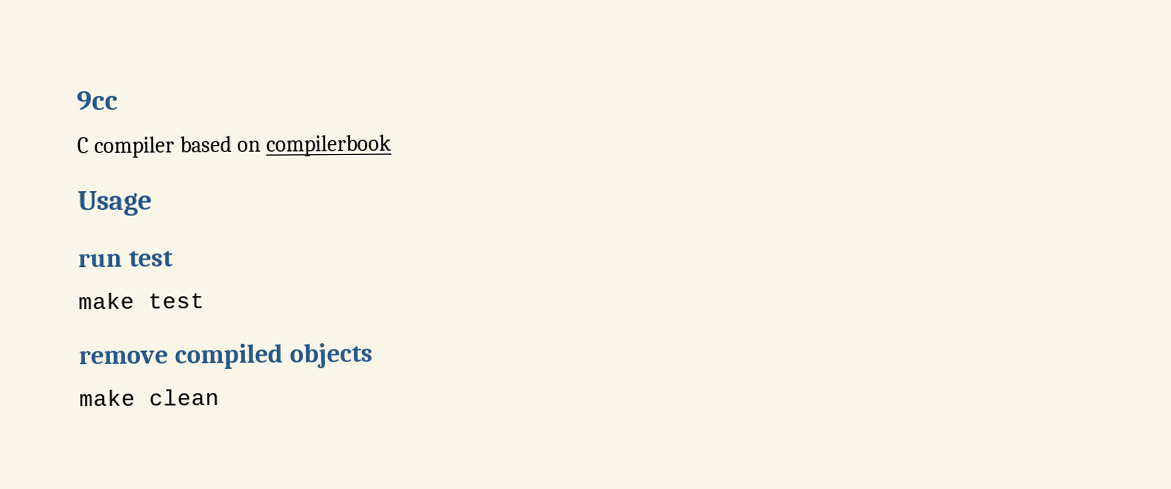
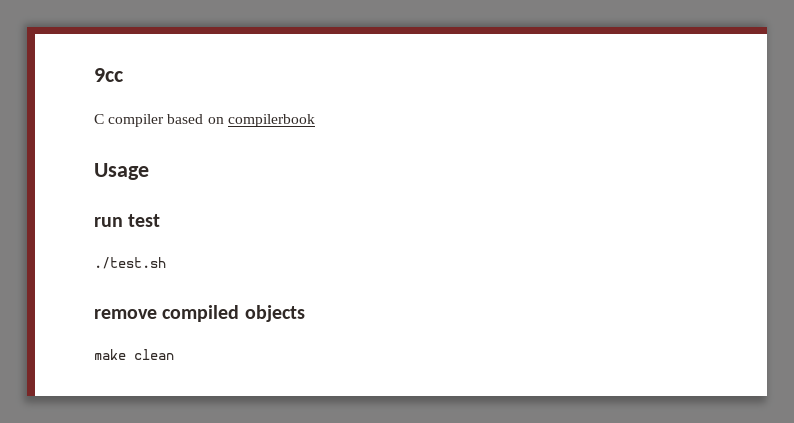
[78,292,205,310] make test -> [94,257,166,269] ./test.sh

